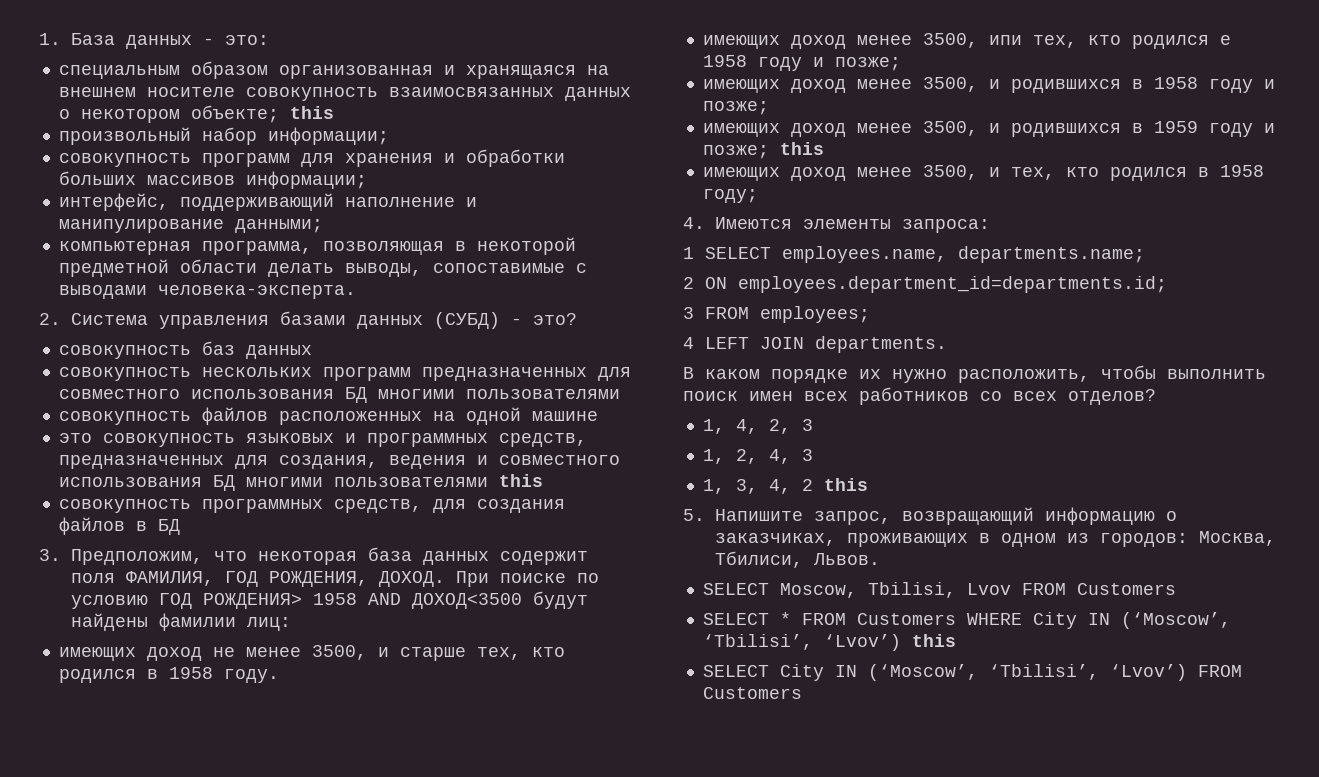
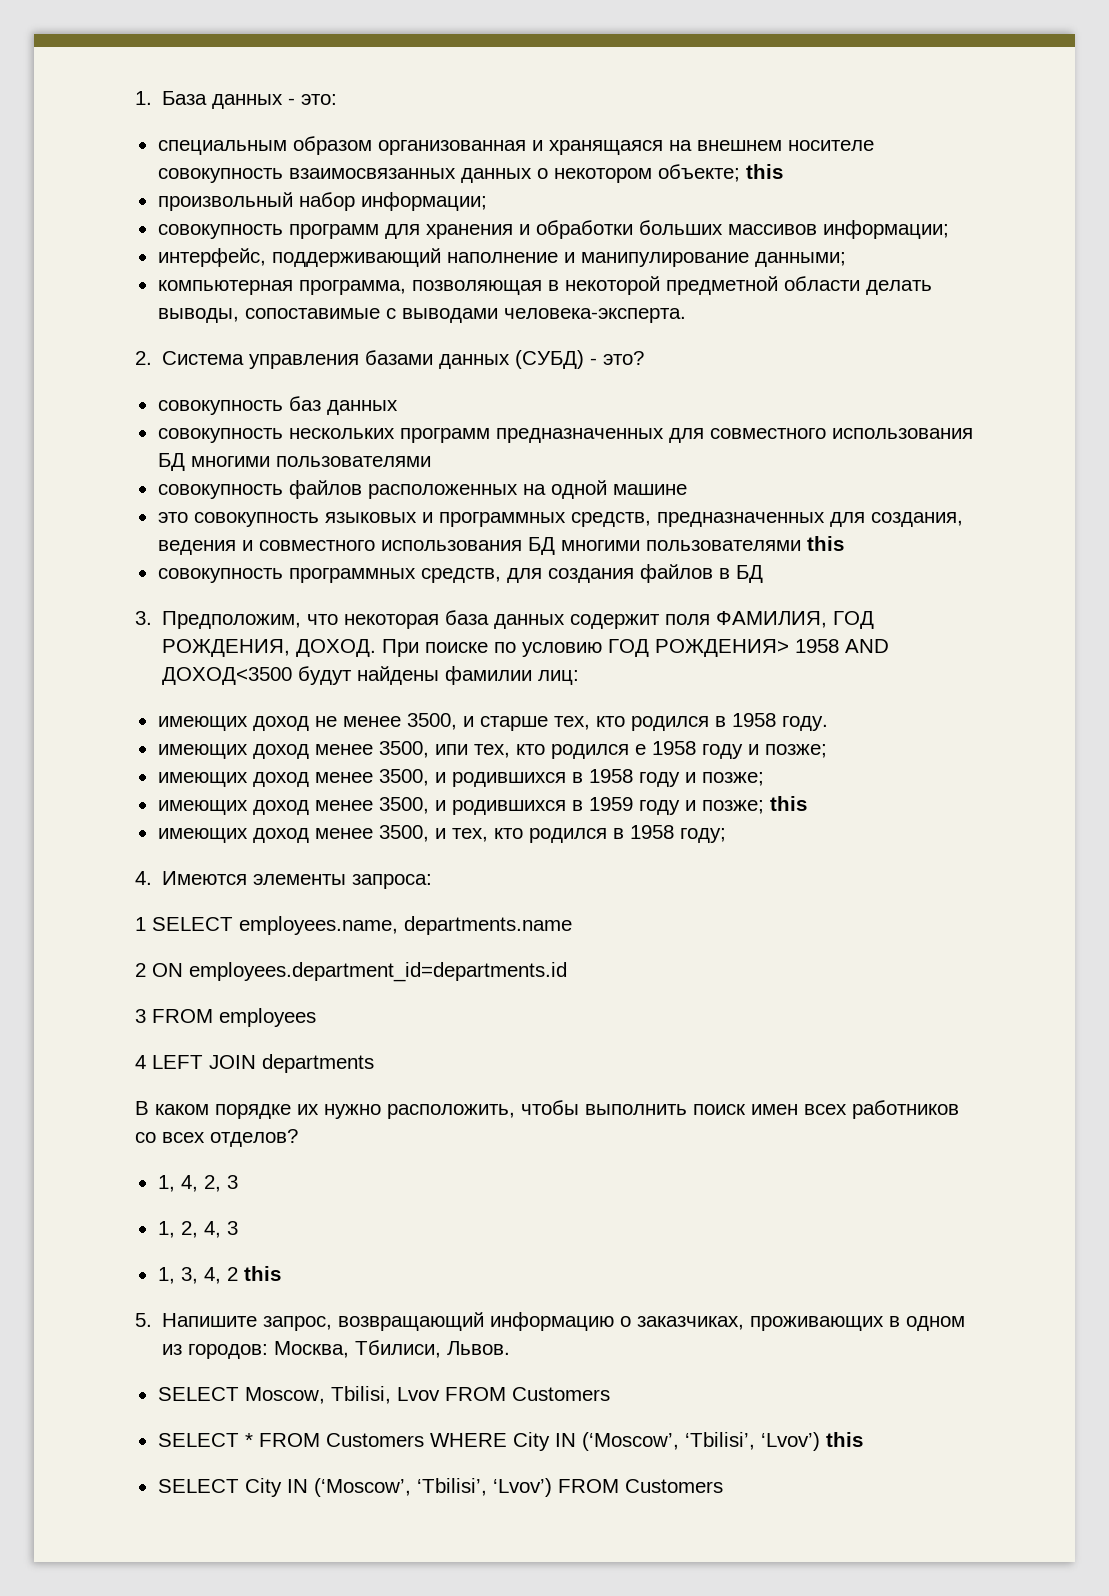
[958,246,1145,263] departments.name; -> [404,916,572,935] departments.name
[738,276,1167,293] employees.department_id=departments.id; -> [189,962,567,982] employees.department_id=departments.id
[760,306,870,323] employees; -> [219,1008,316,1027] employees
[815,336,947,353] departments. -> [262,1054,374,1073] departments

